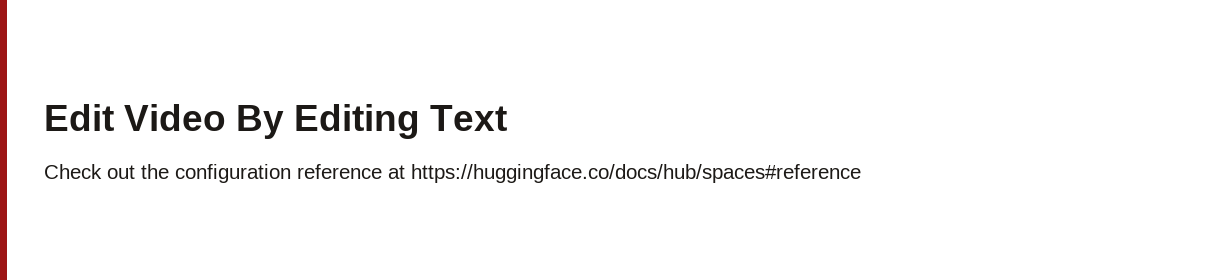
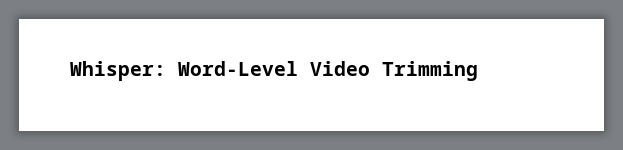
[44,104,507,139] [44,164,861,183] Edit Video By Editing Text // Check out the configuration reference at https://huggingface.co/docs/hub/spaces#reference -> [70,61,478,81] Whisper: Word-Level Video Trimming

